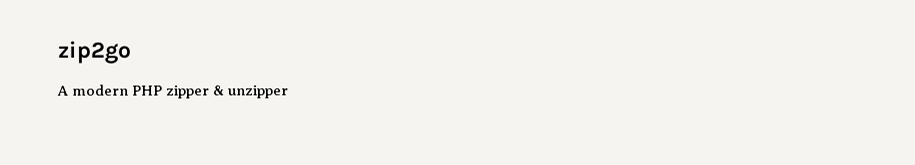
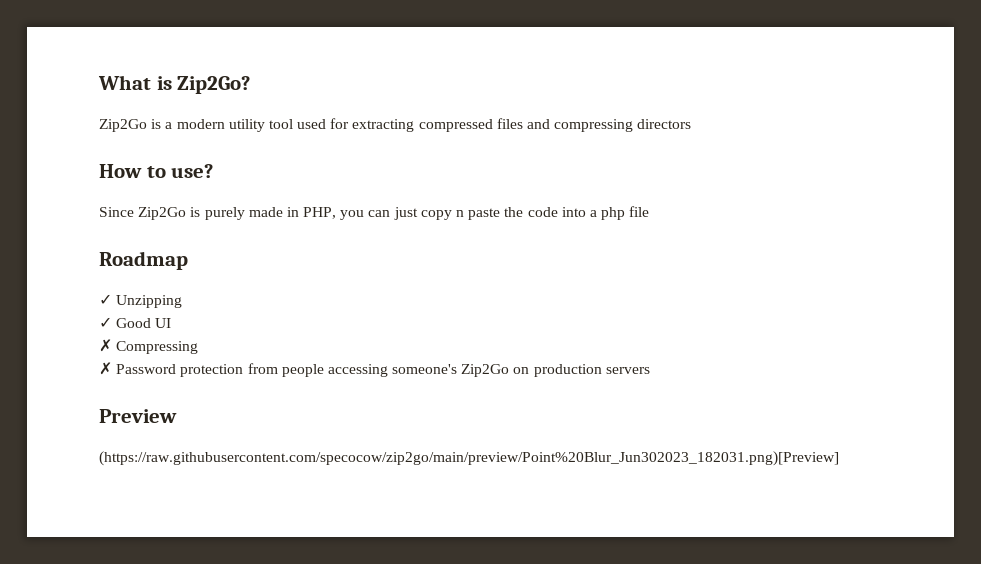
[57,40,131,64] [57,84,290,99] zip2go // A modern PHP zipper & unzipper -> [98,75,251,94] [99,118,692,132] [99,164,214,178] [99,206,650,220] [99,251,188,270] [99,294,183,308] [99,317,172,328] [99,339,199,354] [99,362,650,377] [99,409,177,423] [99,451,839,466] What is Zip2Go? // Zip2Go is a modern utility tool used for extracting compressed files and compressing directors // How to use? // Since Zip2Go is purely made in PHP, you can just copy n paste the code into a php file // Roadmap // ✓ Unzipping // ✓ Good UI // ✗ Compressing // ✗ Password protection from people accessing someone's Zip2Go on production servers // Preview // (https://raw.githubusercontent.com/specocow/zip2go/main/preview/Point%20Blur_Jun302023_182031.png)[Preview]

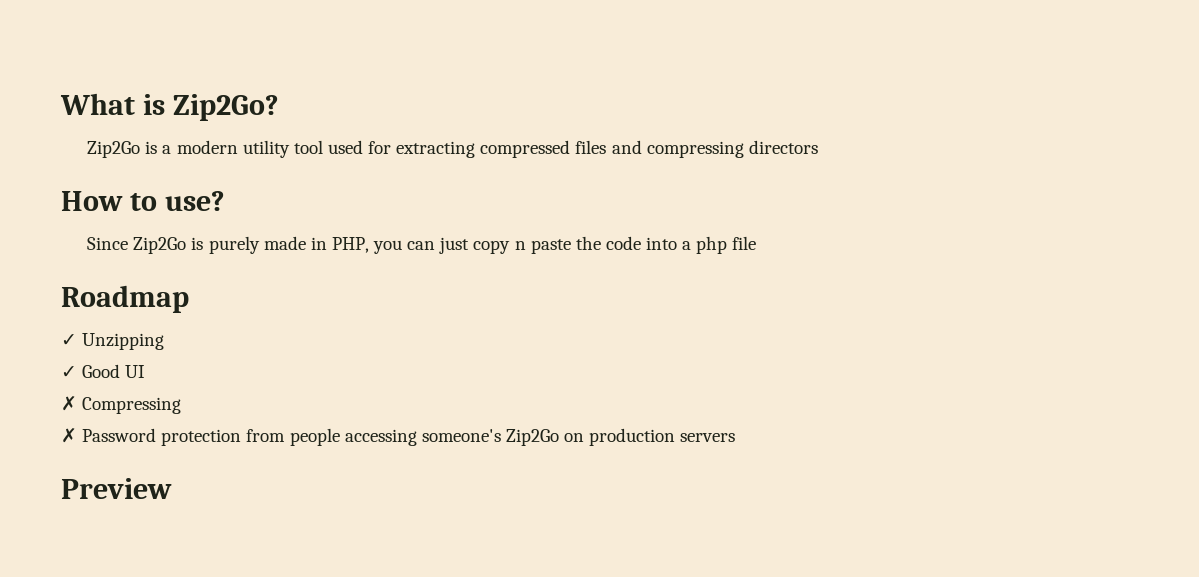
[99,451,839,466] // (https://raw.githubusercontent.com/specocow/zip2go/main/preview/Point%20Blur_Jun302023_182031.png)[Preview] -> (172, 488) none

